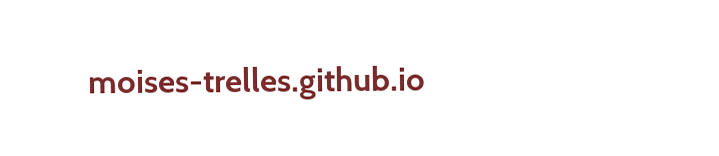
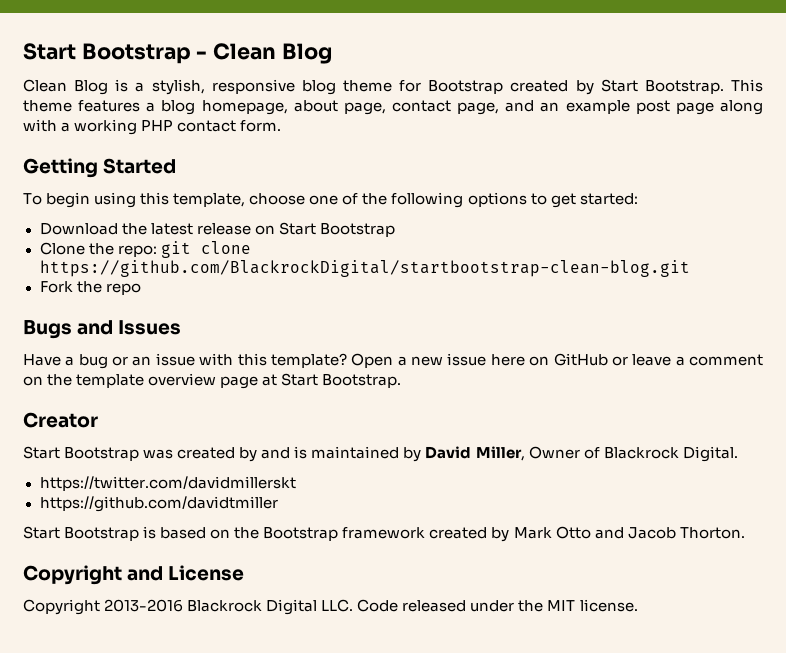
[87,65,426,102] moises-trelles.github.io -> [23,43,332,64] [23,79,763,95] [23,100,763,115] [23,119,282,135] [23,158,177,178] [23,192,638,208] [39,222,395,237] [39,241,251,258] [39,260,690,277] [39,281,141,295] [23,320,182,339] [23,353,763,369] [23,373,402,389] [23,412,98,428] [23,446,738,462] [39,476,296,491] [39,496,278,512] [23,526,745,542] [23,565,245,585] [23,599,638,615] Start Bootstrap - Clean Blog // Clean Blog is a stylish, responsive blog theme for Bootstrap created by Start Bootstrap. This theme features a blog homepage, about page, contact page, and an example post page along with a working PHP contact form. // Getting Started // To begin using this template, choose one of the following options to get started: // Download the latest release on Start Bootstrap // Clone the repo: git clone https://github.com/BlackrockDigital/startbootstrap-clean-blog.git // Fork the repo // Bugs and Issues // Have a bug or an issue with this template? Open a new issue here on GitHub or leave a comment on the template overview page at Start Bootstrap. // Creator // Start Bootstrap was created by and is maintained by David Miller, Owner of Blackrock Digital. // https://twitter.com/davidmillerskt // https://github.com/davidtmiller // Start Bootstrap is based on the Bootstrap framework created by Mark Otto and Jacob Thorton. // Copyright and License // Copyright 2013-2016 Blackrock Digital LLC. Code released under the MIT license.

